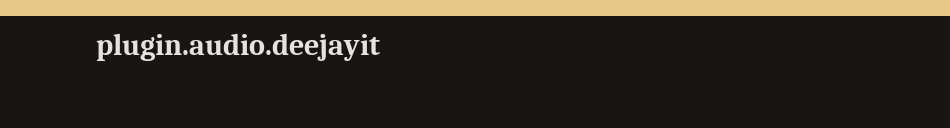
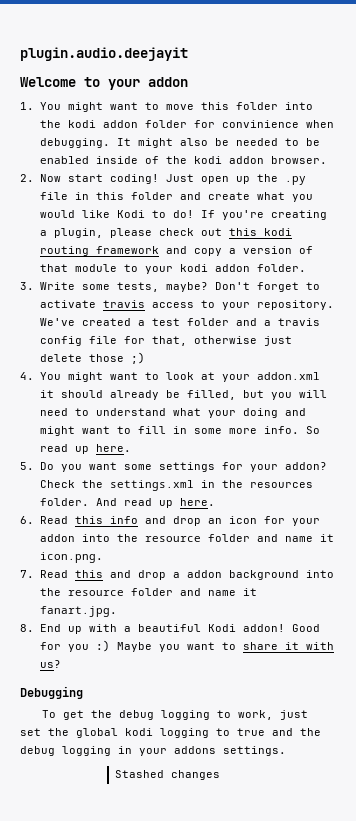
(380, 47) none -> [20,77,188,90] [20,102,314,112] [40,120,335,128] [40,138,321,148] [40,156,328,164] [20,174,307,185] [40,192,314,202] [40,210,328,220] [40,228,293,238] [40,246,314,256] [40,264,307,274] [20,282,321,292] [40,300,335,310] [40,318,321,326] [40,336,293,346] [40,352,146,364] [20,372,321,382] [40,390,328,400] [40,408,307,418] [40,426,321,436] [40,444,132,454] [20,462,328,472] [40,480,314,491] [40,498,216,508] [20,516,321,526] [40,534,335,542] [40,552,104,563] [20,570,335,580] [40,588,258,596] [40,606,118,617] [20,624,321,634] [40,640,335,652] [40,660,62,668] [20,686,83,699] [42,710,309,720] [20,728,321,738] [20,746,286,756] [114,770,220,780] // Welcome to your addon // 1. You might want to move this folder into the kodi addon folder for convinience when debugging. It might also be needed to be enabled inside of the kodi addon browser. // 2. Now start coding! Just open up the .py file in this folder and create what you would like Kodi to do! If you're creating a plugin, please check out this kodi routing framework and copy a version of that module to your kodi addon folder. // 3. Write some tests, maybe? Don't forget to activate travis access to your repository. We've created a test folder and a travis config file for that, otherwise just delete those ;) // 4. You might want to look at your addon.xml it should already be filled, but you will need to understand what your doing and might want to fill in some more info. So read up here. // 5. Do you want some settings for your addon? Check the settings.xml in the resources folder. And read up here. // 6. Read this info and drop an icon for your addon into the resource folder and name it icon.png. // 7. Read this and drop a addon background into the resource folder and name it fanart.jpg. // 8. End up with a beautiful Kodi addon! Good for you :) Maybe you want to share it with us? // Debugging // To get the debug logging to work, just set the global kodi logging to true and the debug logging in your addons settings. // Stashed changes

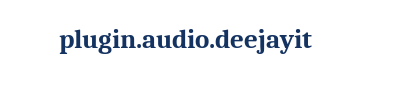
[20,77,188,90] [20,102,314,112] [40,120,335,128] [40,138,321,148] [40,156,328,164] [20,174,307,185] [40,192,314,202] [40,210,328,220] [40,228,293,238] [40,246,314,256] [40,264,307,274] [20,282,321,292] [40,300,335,310] [40,318,321,326] [40,336,293,346] [40,352,146,364] [20,372,321,382] [40,390,328,400] [40,408,307,418] [40,426,321,436] [40,444,132,454] [20,462,328,472] [40,480,314,491] [40,498,216,508] [20,516,321,526] [40,534,335,542] [40,552,104,563] [20,570,335,580] [40,588,258,596] [40,606,118,617] [20,624,321,634] [40,640,335,652] [40,660,62,668] [20,686,83,699] [42,710,309,720] [20,728,321,738] [20,746,286,756] [114,770,220,780] // Welcome to your addon // 1. You might want to move this folder into the kodi addon folder for convinience when debugging. It might also be needed to be enabled inside of the kodi addon browser. // 2. Now start coding! Just open up the .py file in this folder and create what you would like Kodi to do! If you're creating a plugin, please check out this kodi routing framework and copy a version of that module to your kodi addon folder. // 3. Write some tests, maybe? Don't forget to activate travis access to your repository. We've created a test folder and a travis config file for that, otherwise just delete those ;) // 4. You might want to look at your addon.xml it should already be filled, but you will need to understand what your doing and might want to fill in some more info. So read up here. // 5. Do you want some settings for your addon? Check the settings.xml in the resources folder. And read up here. // 6. Read this info and drop an icon for your addon into the resource folder and name it icon.png. // 7. Read this and drop a addon background into the resource folder and name it fanart.jpg. // 8. End up with a beautiful Kodi addon! Good for you :) Maybe you want to share it with us? // Debugging // To get the debug logging to work, just set the global kodi logging to true and the debug logging in your addons settings. // Stashed changes -> (312, 41) none

